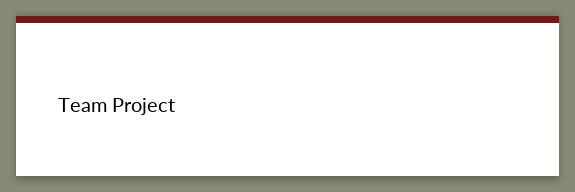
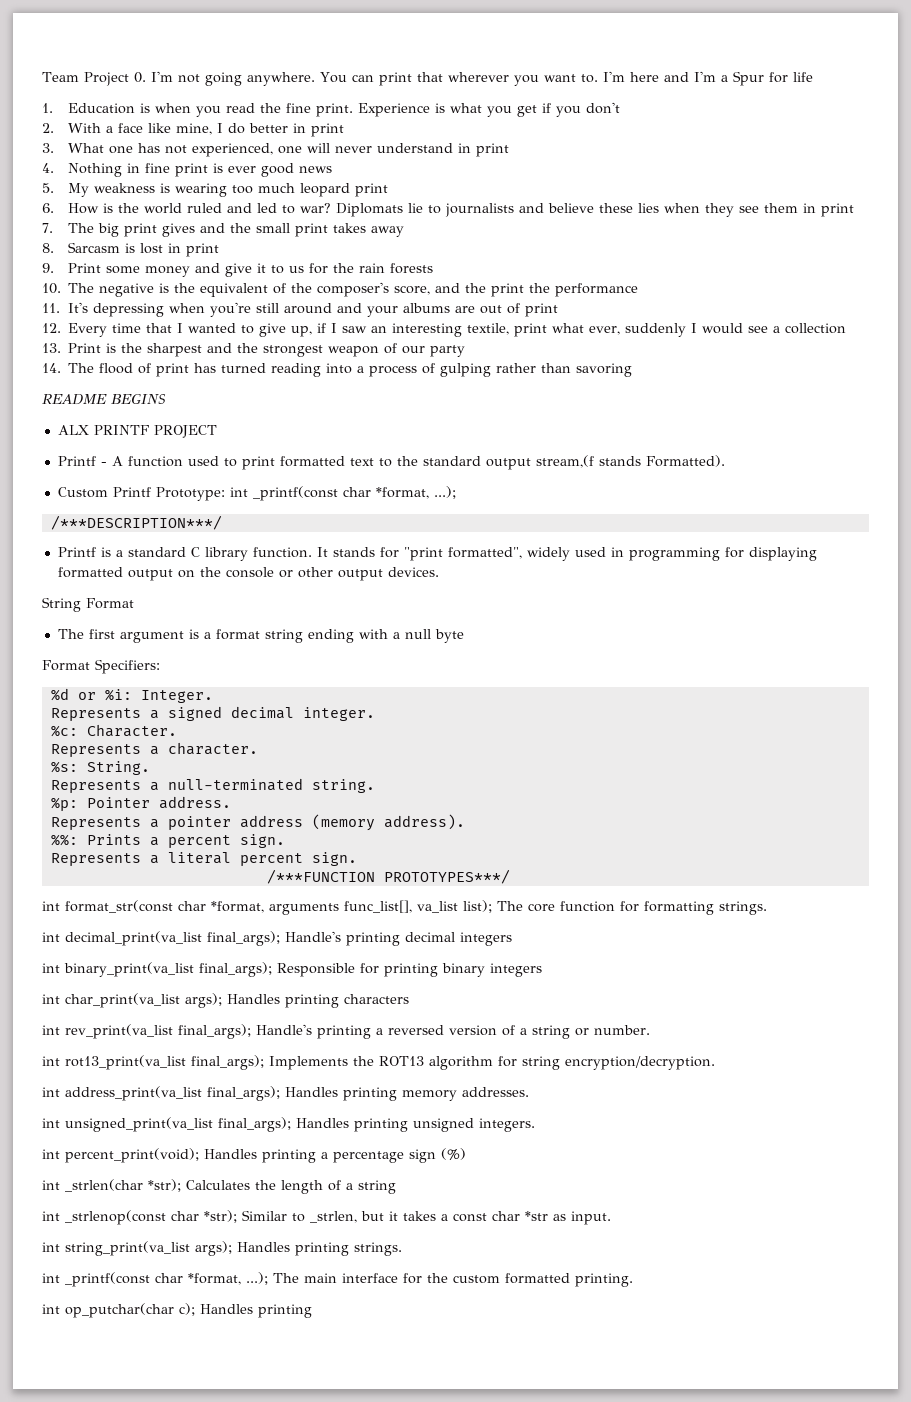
(176, 106) none -> [133,71,813,86] [42,102,620,117] [42,123,344,137] [42,143,509,157] [42,163,332,177] [42,183,388,197] [42,203,854,217] [42,223,404,237] [42,242,219,257] [42,263,433,277] [42,282,639,297] [42,302,558,317] [42,323,847,337] [42,343,466,357] [42,363,633,377] [42,394,166,405] [57,425,217,438] [57,455,725,470] [57,486,456,501] [50,515,222,530] [57,547,817,561] [57,567,439,581] [42,597,134,612] [57,629,464,643] [42,659,160,674] [50,688,213,703] [50,706,375,721] [50,724,177,737] [50,742,258,757] [50,761,150,775] [50,778,375,793] [50,796,231,811] [50,814,465,831] [50,834,285,848] [50,852,357,866] [266,869,510,884] [42,900,767,915] [42,931,512,946] [42,962,542,977] [42,993,409,1008] [42,1024,650,1039] [42,1055,715,1070] [42,1086,529,1101] [42,1117,535,1132] [42,1148,466,1163] [42,1179,396,1194] [42,1210,611,1225] [42,1241,402,1256] [42,1272,633,1287] [42,1303,312,1318] 0. I'm not going anywhere. You can print that wherever you want to. I'm here and I'm a Spur for life // 1. Education is when you read the fine print. Experience is what you get if you don't // 2. With a face like mine, I do better in print // 3. What one has not experienced, one will never understand in print // 4. Nothing in fine print is ever good news // 5. My weakness is wearing too much leopard print // 6. How is the world ruled and led to war? Diplomats lie to journalists and believe these lies when they see them in print // 7. The big print gives and the small print takes away // 8. Sarcasm is lost in print // 9. Print some money and give it to us for the rain forests // 10. The negative is the equivalent of the composer's score, and the print the performance // 11. It's depressing when you're still around and your albums are out of print // 12. Every time that I wanted to give up, if I saw an interesting textile, print what ever, suddenly I would see a collection // 13. Print is the sharpest and the strongest weapon of our party // 14. The flood of print has turned reading into a process of gulping rather than savoring // README BEGINS // ALX PRINTF PROJECT // Printf - A function used to print formatted text to the standard output stream,(f stands Formatted). // Custom Printf Prototype: int _printf(const char *format, ...); // /***DESCRIPTION***/ // Printf is a standard C library function. It stands for "print formatted", widely used in programming for displaying formatted output on the console or other output devices. // String Format // The first argument is a format string ending with a null byte // Format Specifiers: // %d or %i: Integer. // Represents a signed decimal integer. // %c: Character. // Represents a character. // %s: String. // Represents a null-terminated string. // %p: Pointer address. // Represents a pointer address (memory address). // %%: Prints a percent sign. // Represents a literal percent sign. // /***FUNCTION PROTOTYPES***/ // int format_str(const char *format, arguments func_list[], va_list list); The core function for formatting strings. // int decimal_print(va_list final_args); Handle's printing decimal integers // int binary_print(va_list final_args); Responsible for printing binary integers // int char_print(va_list args); Handles printing characters // int rev_print(va_list final_args); Handle's printing a reversed version of a string or number. // int rot13_print(va_list final_args); Implements the ROT13 algorithm for string encryption/decryption. // int address_print(va_list final_args); Handles printing memory addresses. // int unsigned_print(va_list final_args); Handles printing unsigned integers. // int percent_print(void); Handles printing a percentage sign (%) // int _strlen(char *str); Calculates the length of a string // int _strlenop(const char *str); Similar to _strlen, but it takes a const char *str as input. // int string_print(va_list args); Handles printing strings. // int _printf(const char *format, ...); The main interface for the custom formatted printing. // int op_putchar(char c); Handles printing

